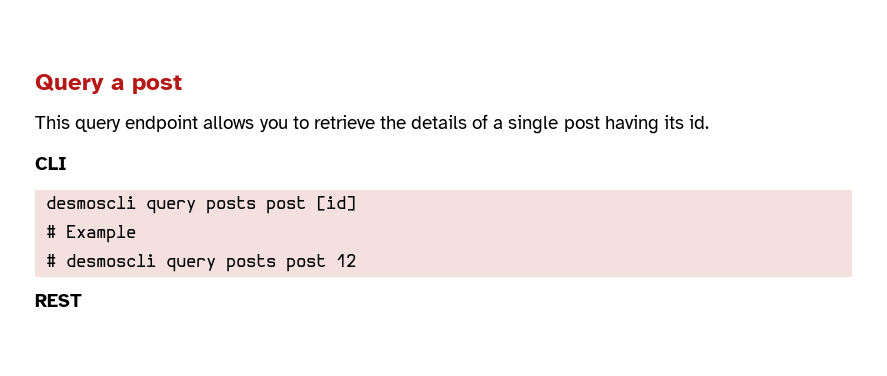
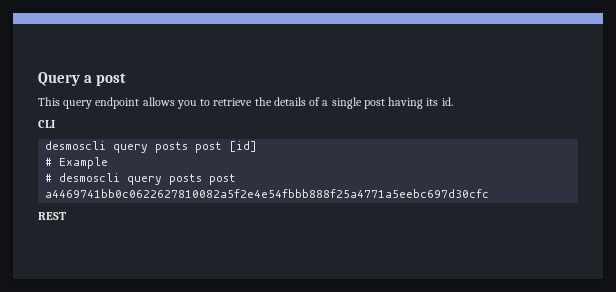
[336,254,357,267] 12 -> [45,189,490,198] a4469741bb0c0622627810082a5f2e4e54fbbb888f25a4771a5eebc697d30cfc

